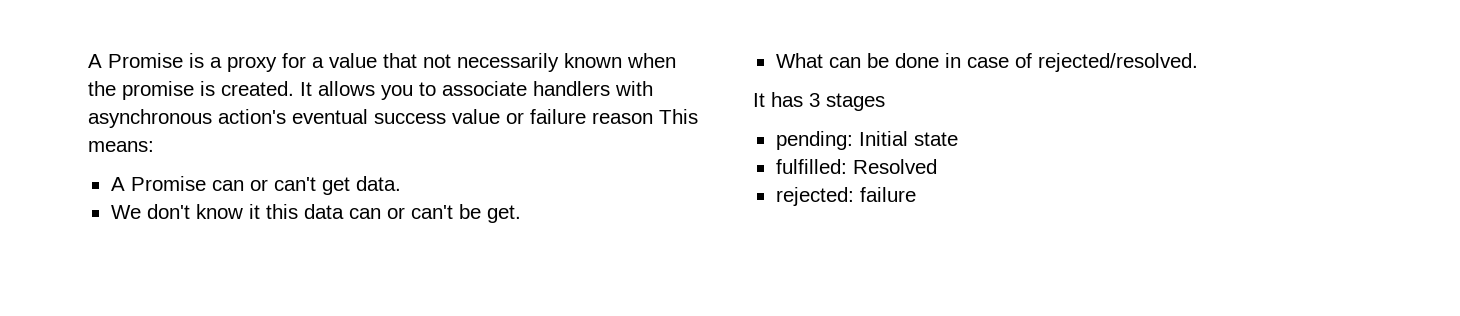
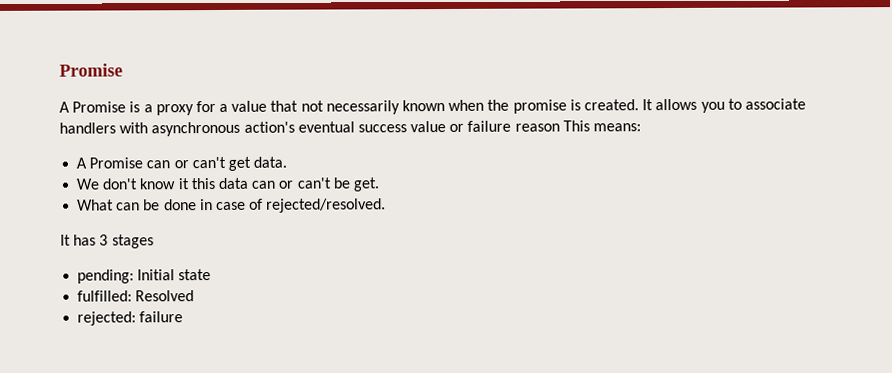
(88, 61) none -> [59,63,123,77] Promise //

